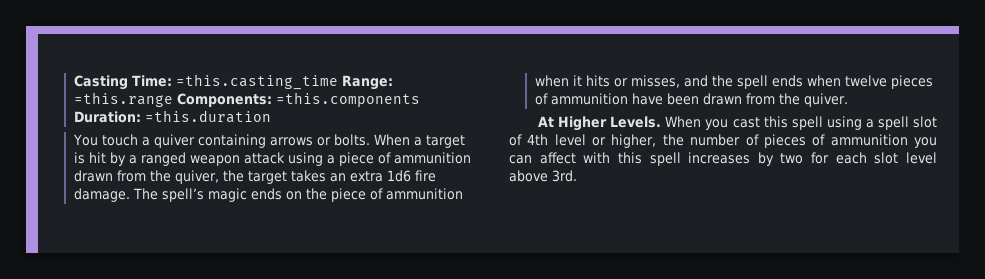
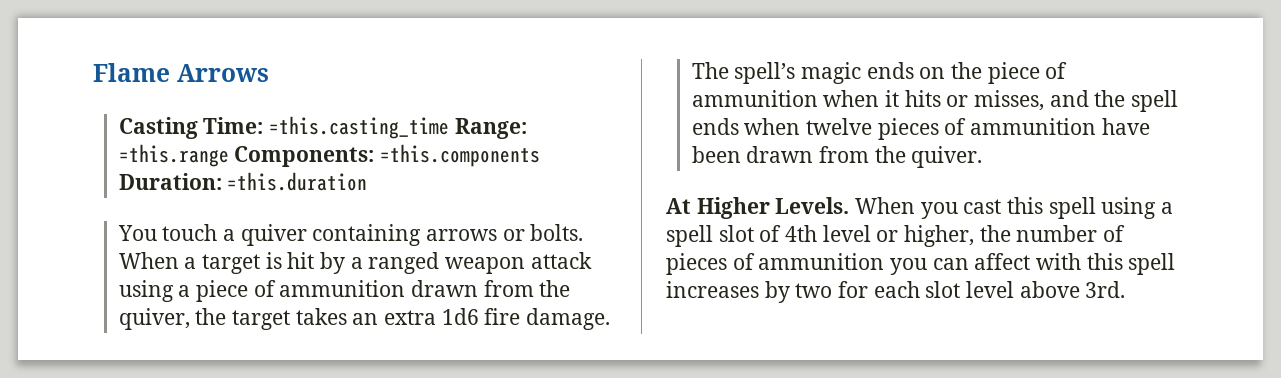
(73, 82) none -> [93,63,269,82] Flame Arrows //

